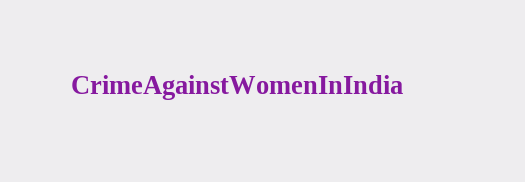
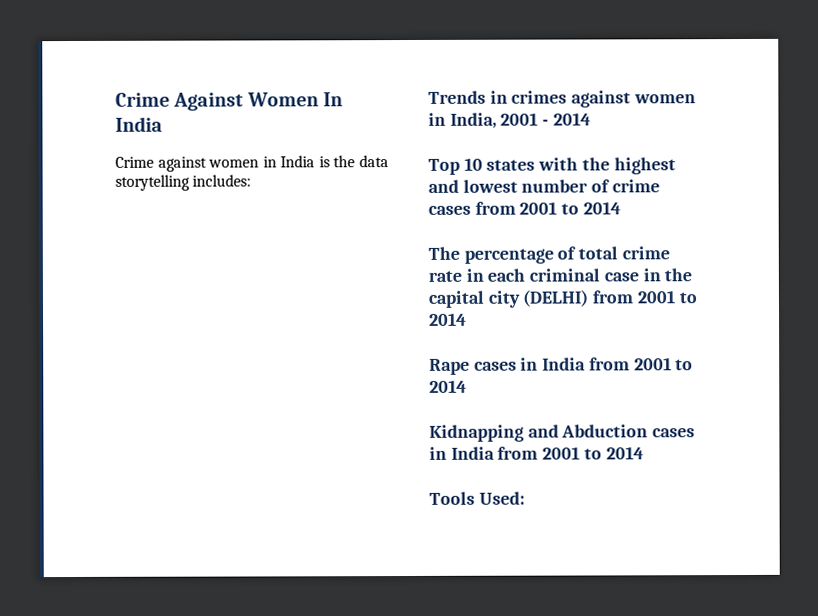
[71,75,403,100] CrimeAgainstWomenInIndia -> [115,92,344,111] [115,116,163,132] [115,155,390,172] [115,174,252,191] [428,90,696,108] [428,112,591,129] [428,157,676,175] [428,179,660,193] [428,201,621,215] [428,246,670,264] [428,268,693,282] [428,289,697,308] [429,312,467,326] [429,357,694,375] [429,379,467,393] [429,424,696,442] [429,446,644,460] [429,491,525,505] Crime Against Women In India // Crime against women in India is the data storytelling includes: // Trends in crimes against women in India, 2001 - 2014 // Top 10 states with the highest and lowest number of crime cases from 2001 to 2014 // The percentage of total crime rate in each criminal case in the capital city (DELHI) from 2001 to 2014 // Rape cases in India from 2001 to 2014 // Kidnapping and Abduction cases in India from 2001 to 2014 // Tools Used:

